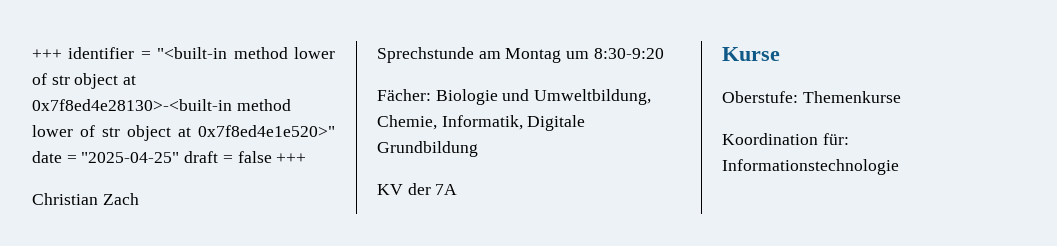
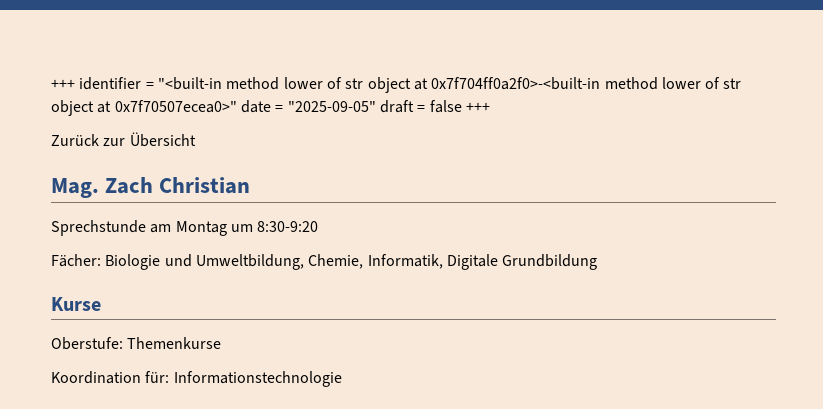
[32,99,291,111] [32,125,335,141] 0x7f8ed4e28130>-<built-in method lower of str object at 0x7f8ed4e1e520>" -> [431,77,742,90] [51,100,237,116] 0x7f704ff0a2f0>-<built-in method lower of str object at 0x7f70507ecea0>"
[81,152,180,163] "2025-04-25" -> [287,101,376,112] "2025-09-05"
(307, 158) none -> [51,132,196,147] [51,177,154,198] Zurück zur Übersicht // Mag. Zach
[102,193,139,205] Zach -> (251, 185) none
[377,183,458,195] // KV der 7A -> (598, 262) none

